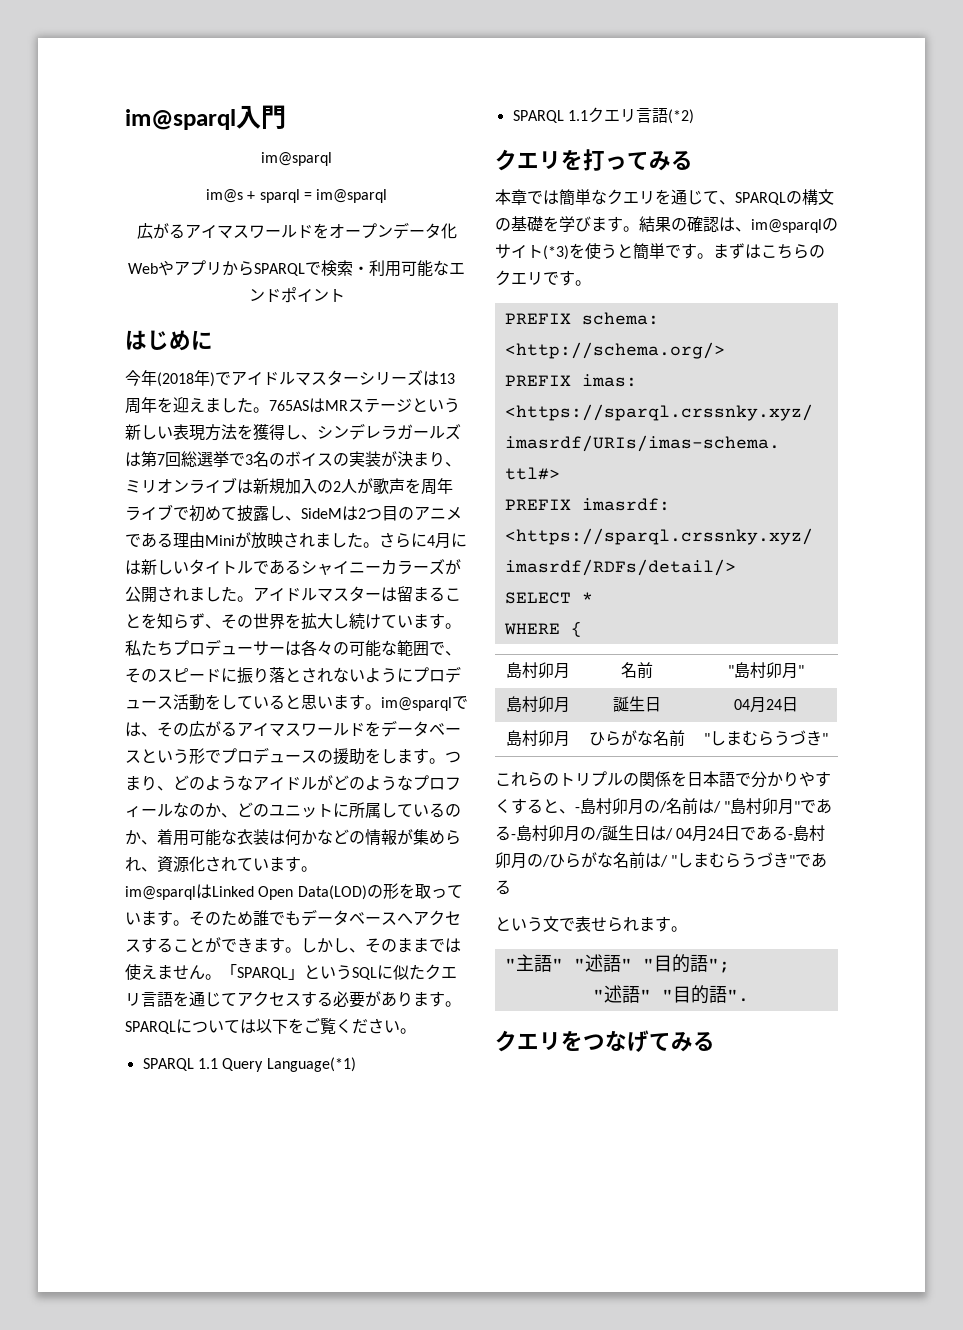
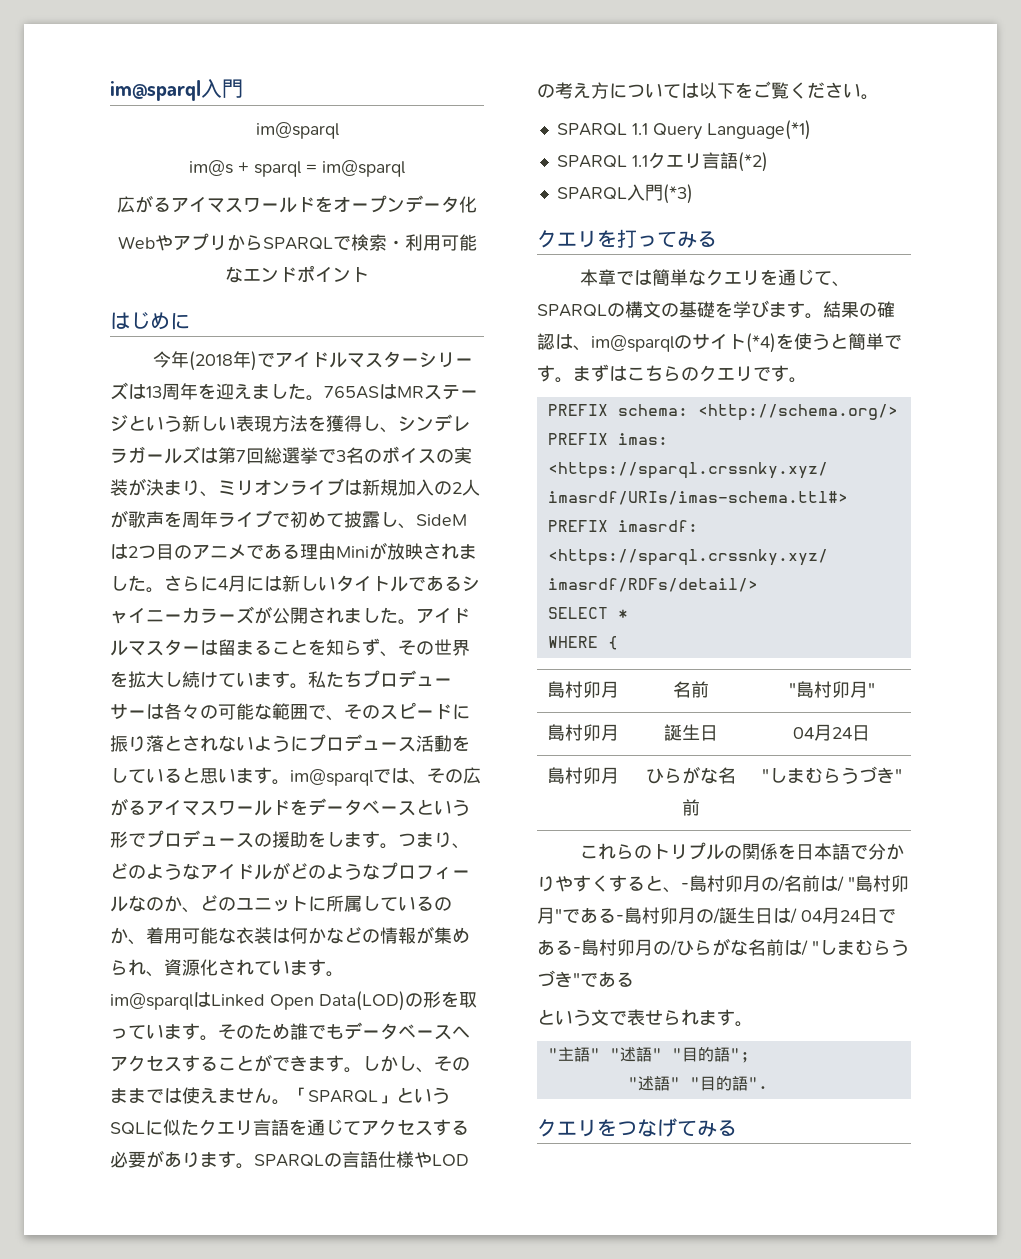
(176, 1027) none -> [324,1151,469,1168] [537,82,609,99] の言語仕様やLODの考え方
(694, 116) none -> [556,184,693,204] // SPARQL入門(*3)
[543,245,569,260] (*3) -> [746,333,776,353] (*4)

